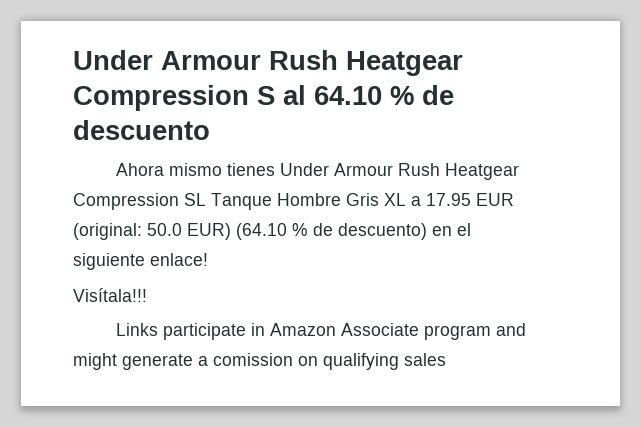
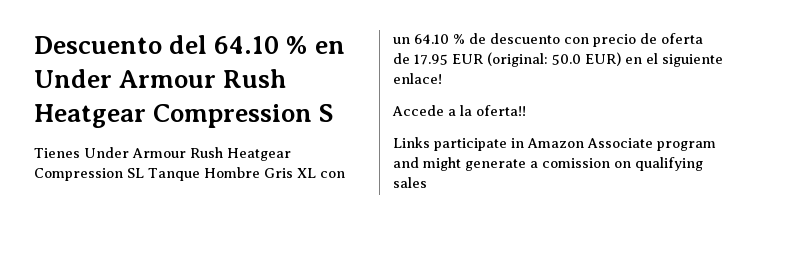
(73, 60) none -> [34,35,345,54] Descuento del 64.10 % en
[283,85,454,105] [73,120,210,140] [115,163,275,176] al 64.10 % de descuento // Ahora mismo tienes -> [34,148,80,158] // Tienes
[411,196,421,206] a -> [319,171,345,178] [393,33,703,47] [393,53,410,64] con un 64.10 % de descuento con precio de oferta de
[236,223,427,240] (64.10 % de descuento) -> (621, 59) none
[73,288,147,302] Visítala!!! -> [392,105,526,116] Accede a la oferta!!

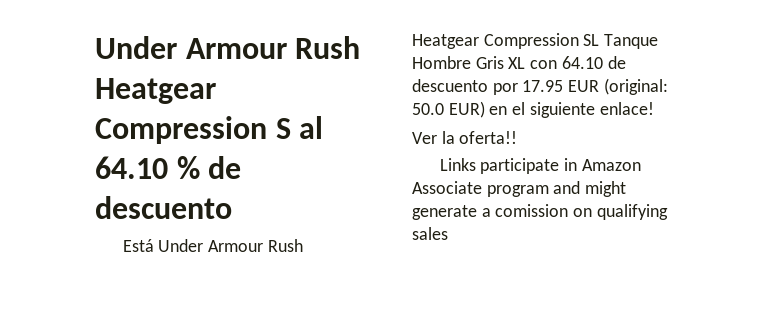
[34,35,345,54] Descuento del 64.10 % en -> (95, 47) none
[34,148,80,158] // Tienes -> [299,116,324,139] [95,156,242,179] [95,196,232,219] [122,239,154,252] al 64.10 % de descuento // Está
[393,33,703,47] [393,53,410,64] un 64.10 % de descuento con precio de oferta de -> [561,56,626,69] [412,79,518,95] 64.10 de descuento por
[392,105,456,116] Accede a -> [412,132,437,144] Ver

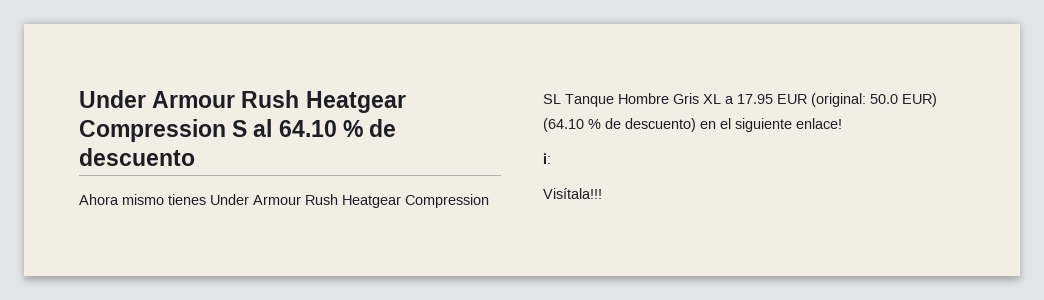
[122,239,154,252] Está -> [79,194,206,205] Ahora mismo tienes
[530,56,626,69] [412,79,518,95] con 64.10 de descuento por -> [725,96,734,104] a
(485, 109) none -> [543,118,696,132] (64.10 % de descuento)
[412,131,518,144] [439,158,641,174] [412,181,627,197] [412,204,668,220] [412,227,448,240] Ver la oferta!! // Links participate in Amazon Associate program and might generate a comission on qualifying sales -> [543,153,551,164] [543,188,602,199] ℹ: // Visítala!!!

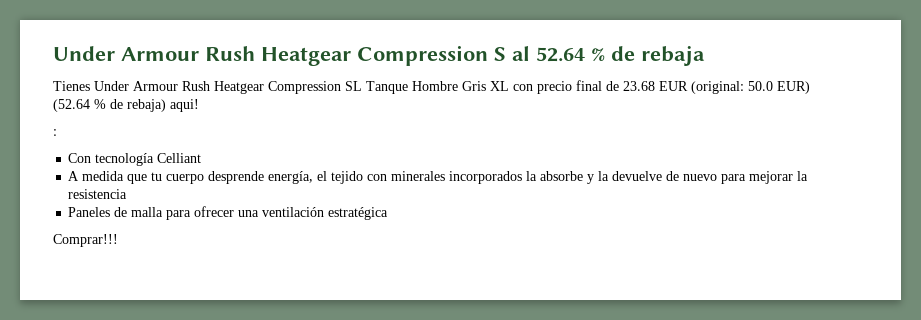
[278,119,397,137] [79,148,195,166] [79,194,206,205] 64.10 % de descuento // Ahora mismo tienes -> [536,45,705,66] [53,81,90,91] 52.64 % de rebaja // Tienes
[725,94,773,104] a 17.95 -> [513,80,655,94] con precio final de 23.68
[543,118,842,132] [543,153,551,164] [543,188,602,199] (64.10 % de descuento) en el siguiente enlace! // ℹ: // Visítala!!! -> [53,99,199,112] [53,129,57,136] [68,153,202,166] [68,171,809,184] [68,189,128,199] [68,206,389,220] [53,234,118,247] (52.64 % de rebaja) aqui! // : // Con tecnología Celliant // A medida que tu cuerpo desprende energía, el tejido con minerales incorporados la absorbe y la devuelve de nuevo para mejorar la resistencia // Paneles de malla para ofrecer una ventilación estratégica // Comprar!!!

